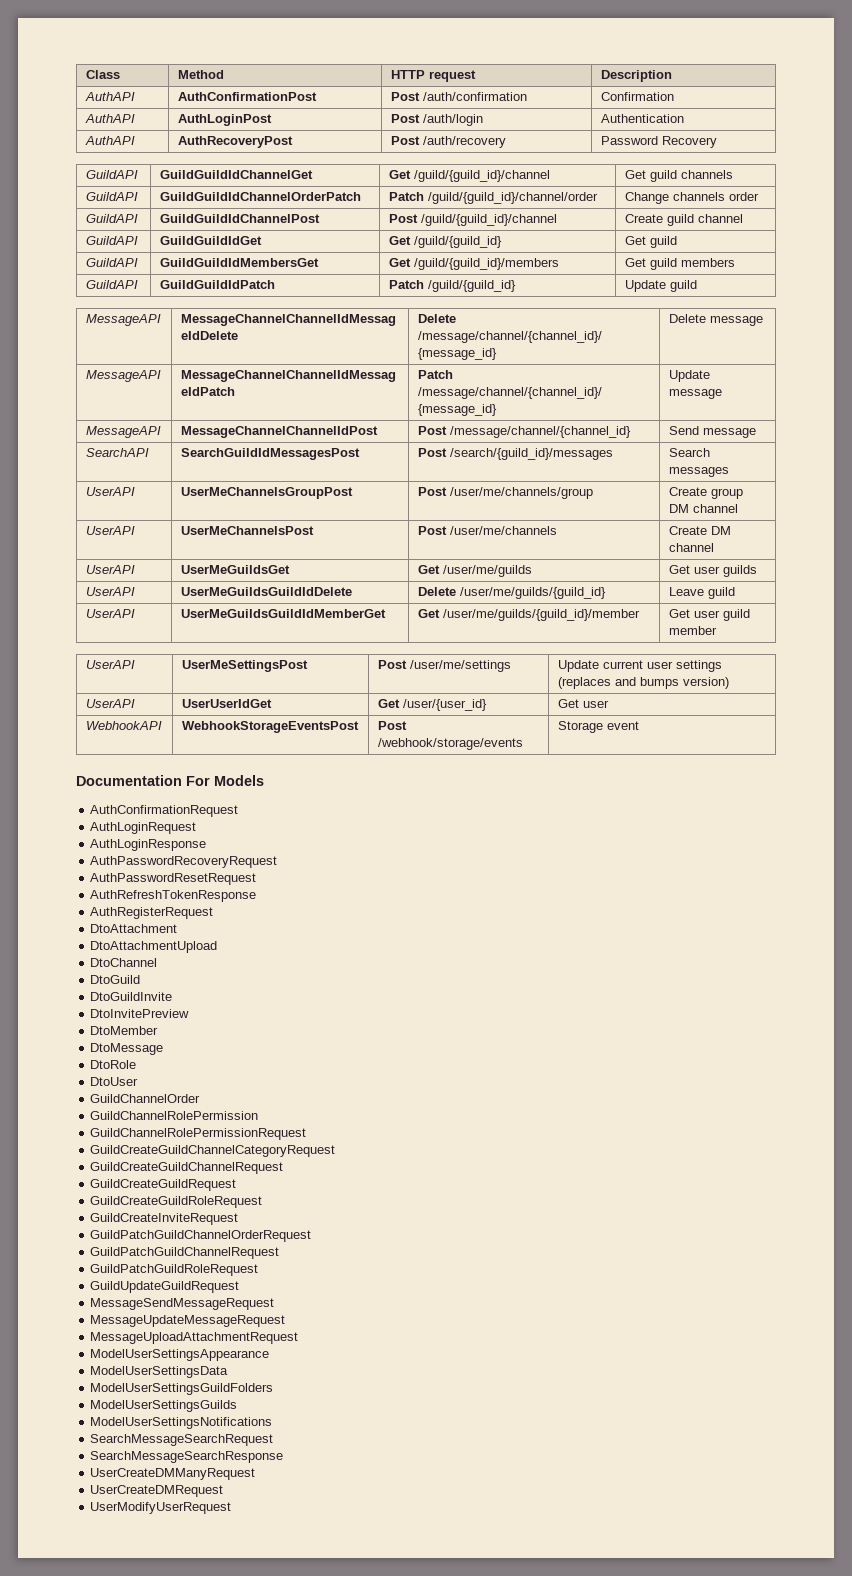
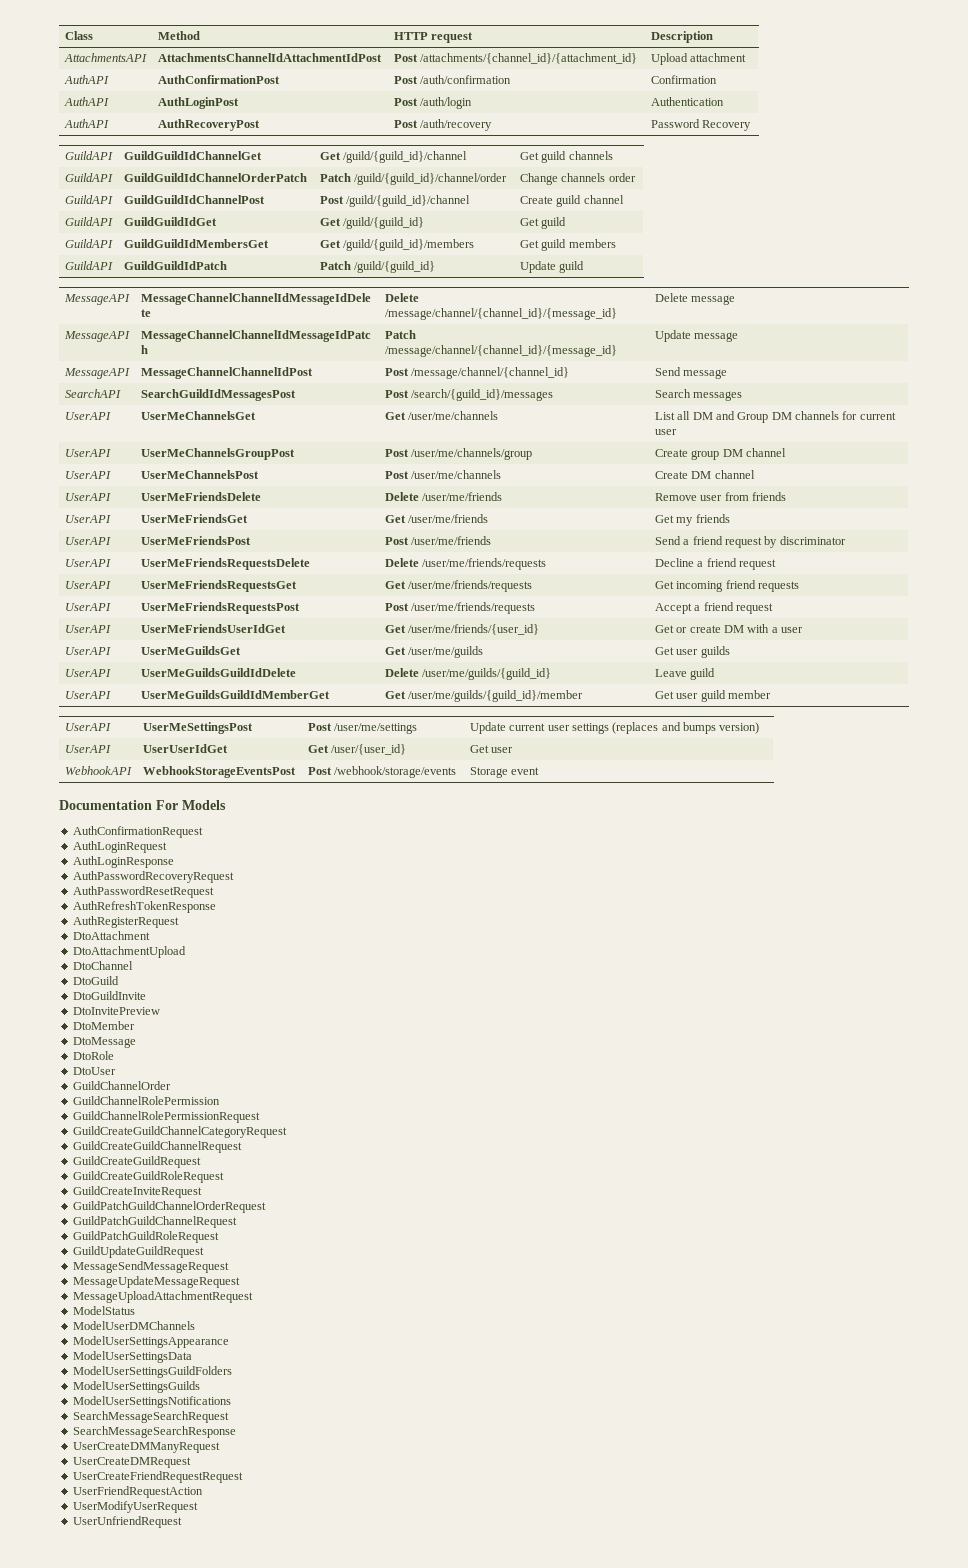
(672, 76) none -> [63,53,147,62] [157,53,382,62] [393,53,638,64] [650,53,747,65] // AttachmentsAPI | AttachmentsChannelIdAttachmentIdPost | Post /attachments/{channel_id}/{attachment_id} | Upload attachment
(729, 472) none -> [64,412,111,420] [140,411,256,420] [384,411,499,420] [654,411,896,423] [654,429,677,435] // UserAPI | UserMeChannelsGet | Get /user/me/channels | List all DM and Group DM channels for current user
(714, 547) none -> [64,493,111,501] [140,492,261,501] [384,492,503,501] [654,492,786,501] [64,515,111,523] [140,514,248,523] [384,514,489,523] [654,514,730,526] [64,537,111,545] [140,536,251,545] [384,536,492,545] [654,536,846,548] [64,559,111,567] [140,558,310,570] [384,558,547,570] [654,558,776,570] [64,581,111,589] [140,580,297,592] [384,580,533,592] [654,580,799,592] [64,603,111,611] [140,602,300,614] [384,602,536,614] [654,602,773,614] [64,625,111,633] [140,624,286,633] [384,624,540,635] [654,624,804,633] // UserAPI | UserMeFriendsDelete | Delete /user/me/friends | Remove user from friends // UserAPI | UserMeFriendsGet | Get /user/me/friends | Get my friends // UserAPI | UserMeFriendsPost | Post /user/me/friends | Send a friend request by discriminator // UserAPI | UserMeFriendsRequestsDelete | Delete /user/me/friends/requests | Decline a friend request // UserAPI | UserMeFriendsRequestsGet | Get /user/me/friends/requests | Get incoming friend requests // UserAPI | UserMeFriendsRequestsPost | Post /user/me/friends/requests | Accept a friend request // UserAPI | UserMeFriendsUserIdGet | Get /user/me/friends/{user_id} | Get or create DM with a user
(299, 1338) none -> [72,1306,135,1315] [72,1321,195,1330] // ModelStatus // ModelUserDMChannels
(224, 1491) none -> [72,1471,243,1483] [72,1486,203,1498] // UserCreateFriendRequestRequest // UserFriendRequestAction
(232, 1508) none -> [72,1516,182,1528] // UserUnfriendRequest

